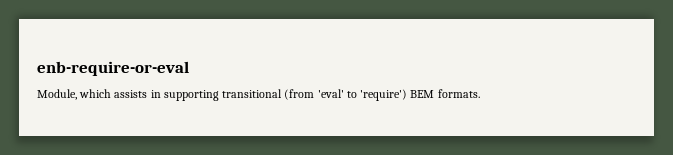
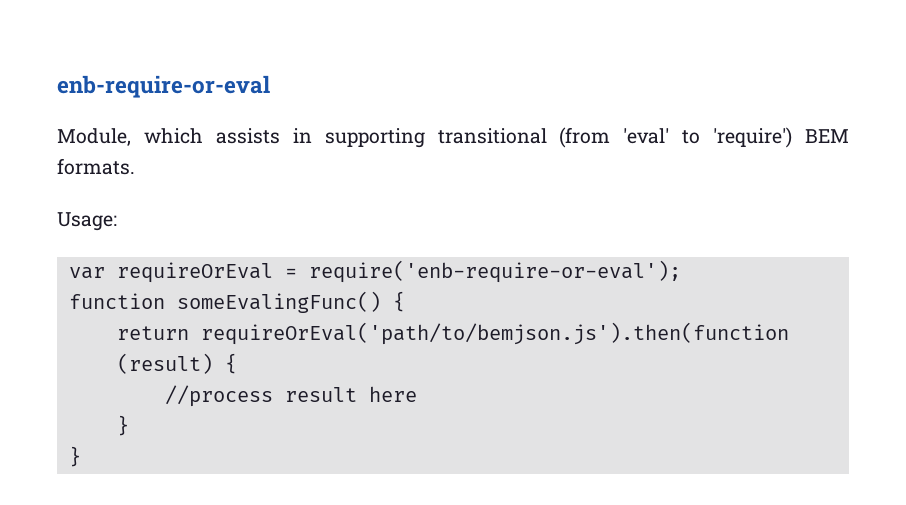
(480, 93) none -> [57,212,117,231] [68,260,681,283] [68,291,405,313] [116,322,789,345] [116,353,237,374] [164,385,417,407] [116,415,129,436] [68,446,81,467] // Usage: // var requireOrEval = require('enb-require-or-eval'); // function someEvalingFunc() { // return requireOrEval('path/to/bemjson.js').then(function (result) { // //process result here // } // }

